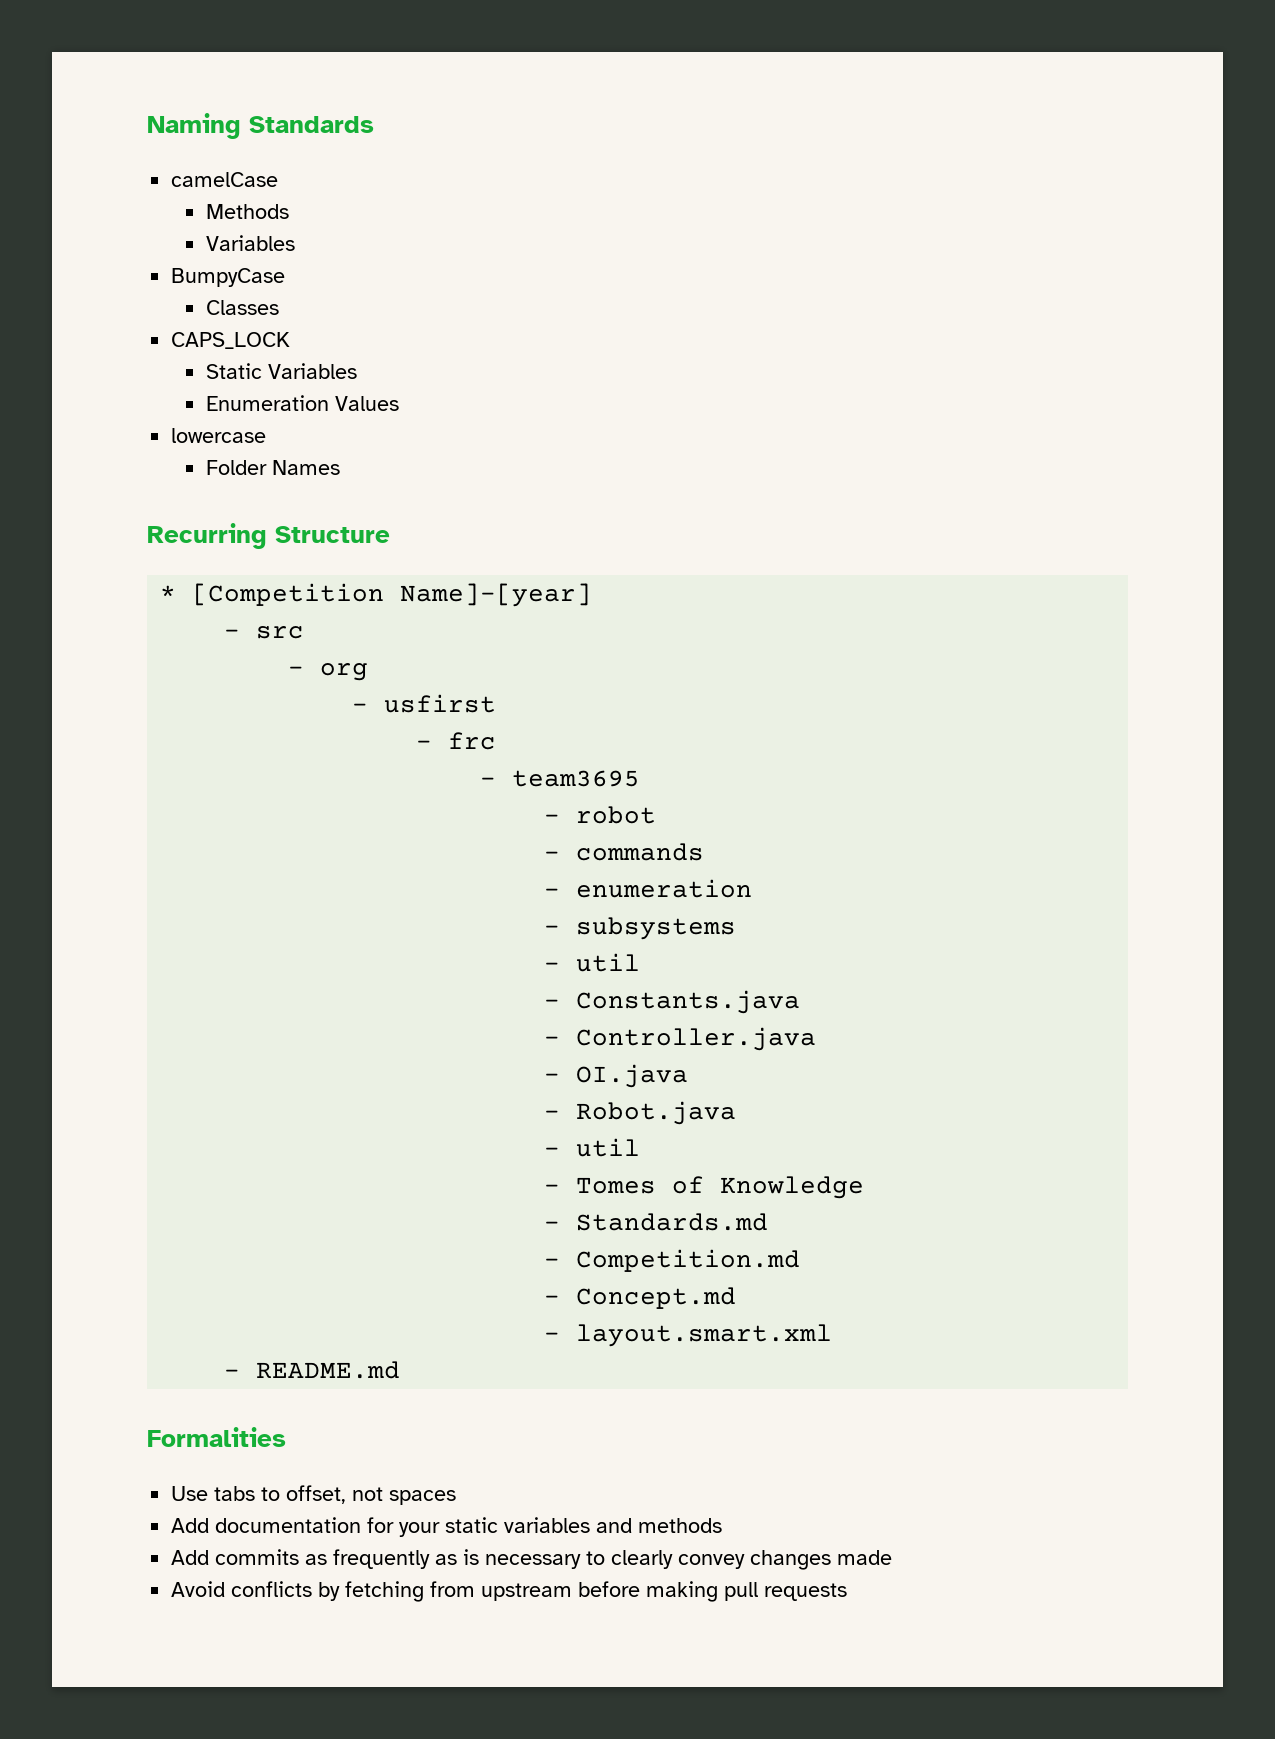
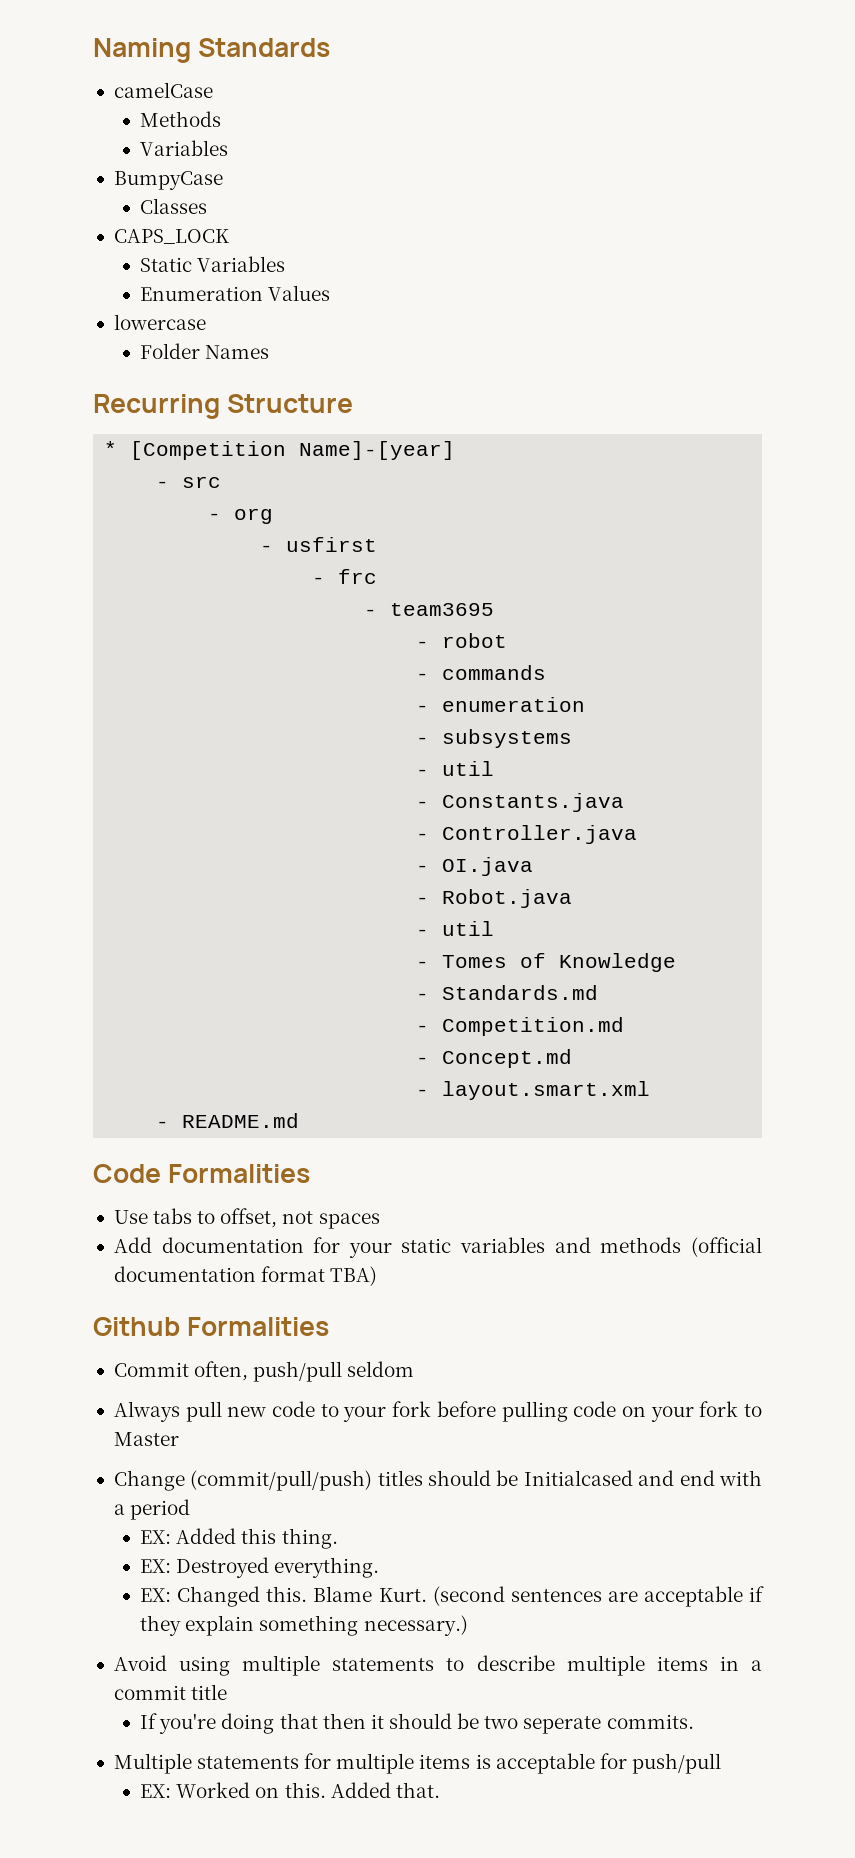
(401, 1370) none -> [93,1164,161,1183] Code
[171,1549,893,1570] [171,1581,848,1602] // Add commits as frequently as is necessary to clearly convey changes made // Avoid conflicts by fetching from upstream before making pull requests -> [691,1237,762,1257] [113,1266,378,1286] [93,1317,330,1336] [113,1361,415,1382] [113,1401,763,1422] [113,1432,179,1446] [113,1470,763,1491] [113,1499,191,1520] [140,1528,338,1549] [140,1557,380,1578] [140,1586,764,1607] [140,1615,468,1636] [113,1655,763,1676] [113,1684,228,1700] [140,1713,694,1734] [113,1753,721,1774] [140,1782,440,1798] (official documentation format TBA) // Github Formalities // Commit often, push/pull seldom // Always pull new code to your fork before pulling code on your fork to Master // Change (commit/pull/push) titles should be Initialcased and end with a period // EX: Added this thing. // EX: Destroyed everything. // EX: Changed this. Blame Kurt. (second sentences are acceptable if they explain something necessary.) // Avoid using multiple statements to describe multiple items in a commit title // If you're doing that then it should be two seperate commits. // Multiple statements for multiple items is acceptable for push/pull // EX: Worked on this. Added that.

